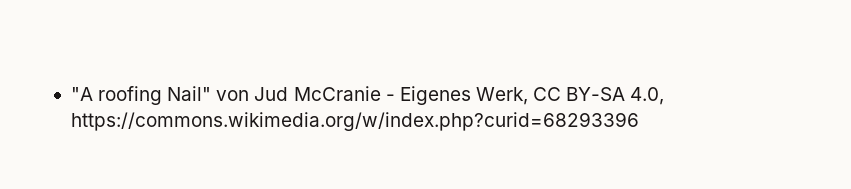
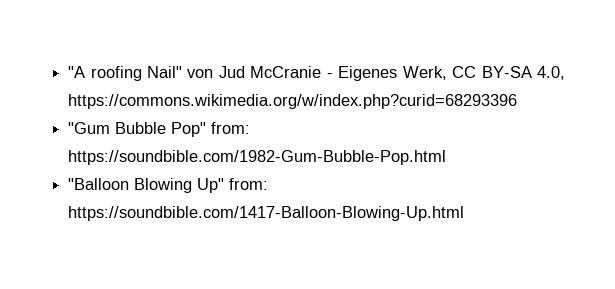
(639, 121) none -> [68,122,251,137] [68,150,447,165] [68,178,269,193] [68,206,465,221] // "Gum Bubble Pop" from: https://soundbible.com/1982-Gum-Bubble-Pop.html // "Balloon Blowing Up" from: https://soundbible.com/1417-Balloon-Blowing-Up.html

